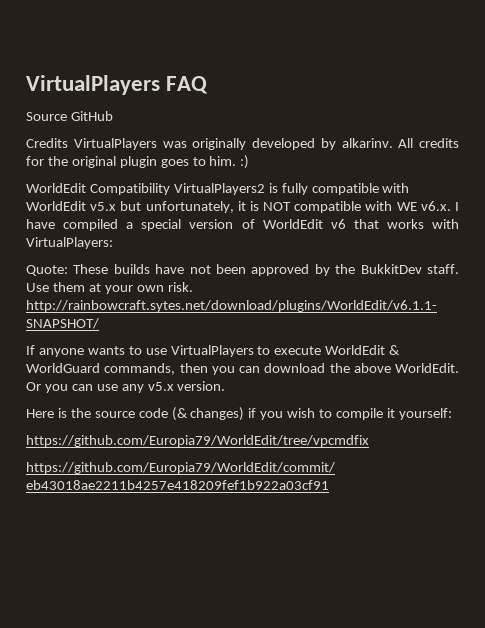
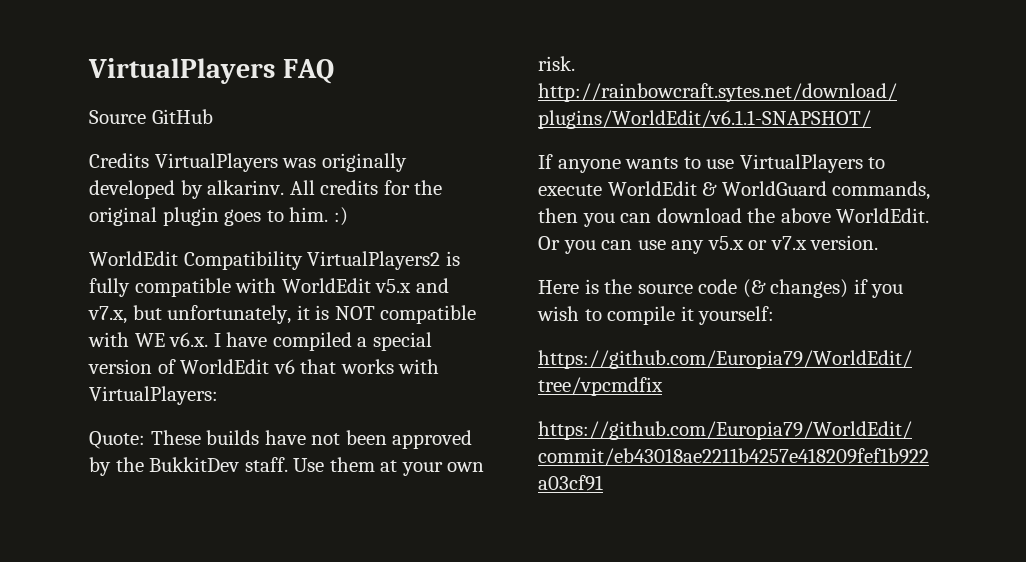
(117, 206) none -> [415,278,449,293] [88,306,127,324] and v7.x,
(174, 386) none -> [748,236,807,250] or v7.x

